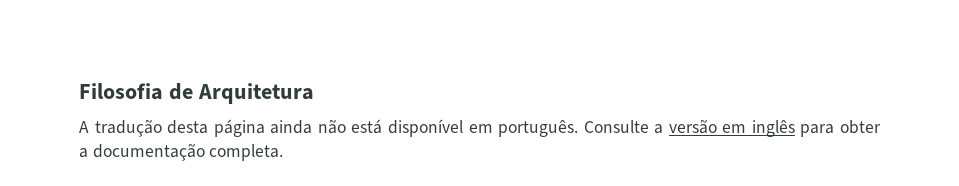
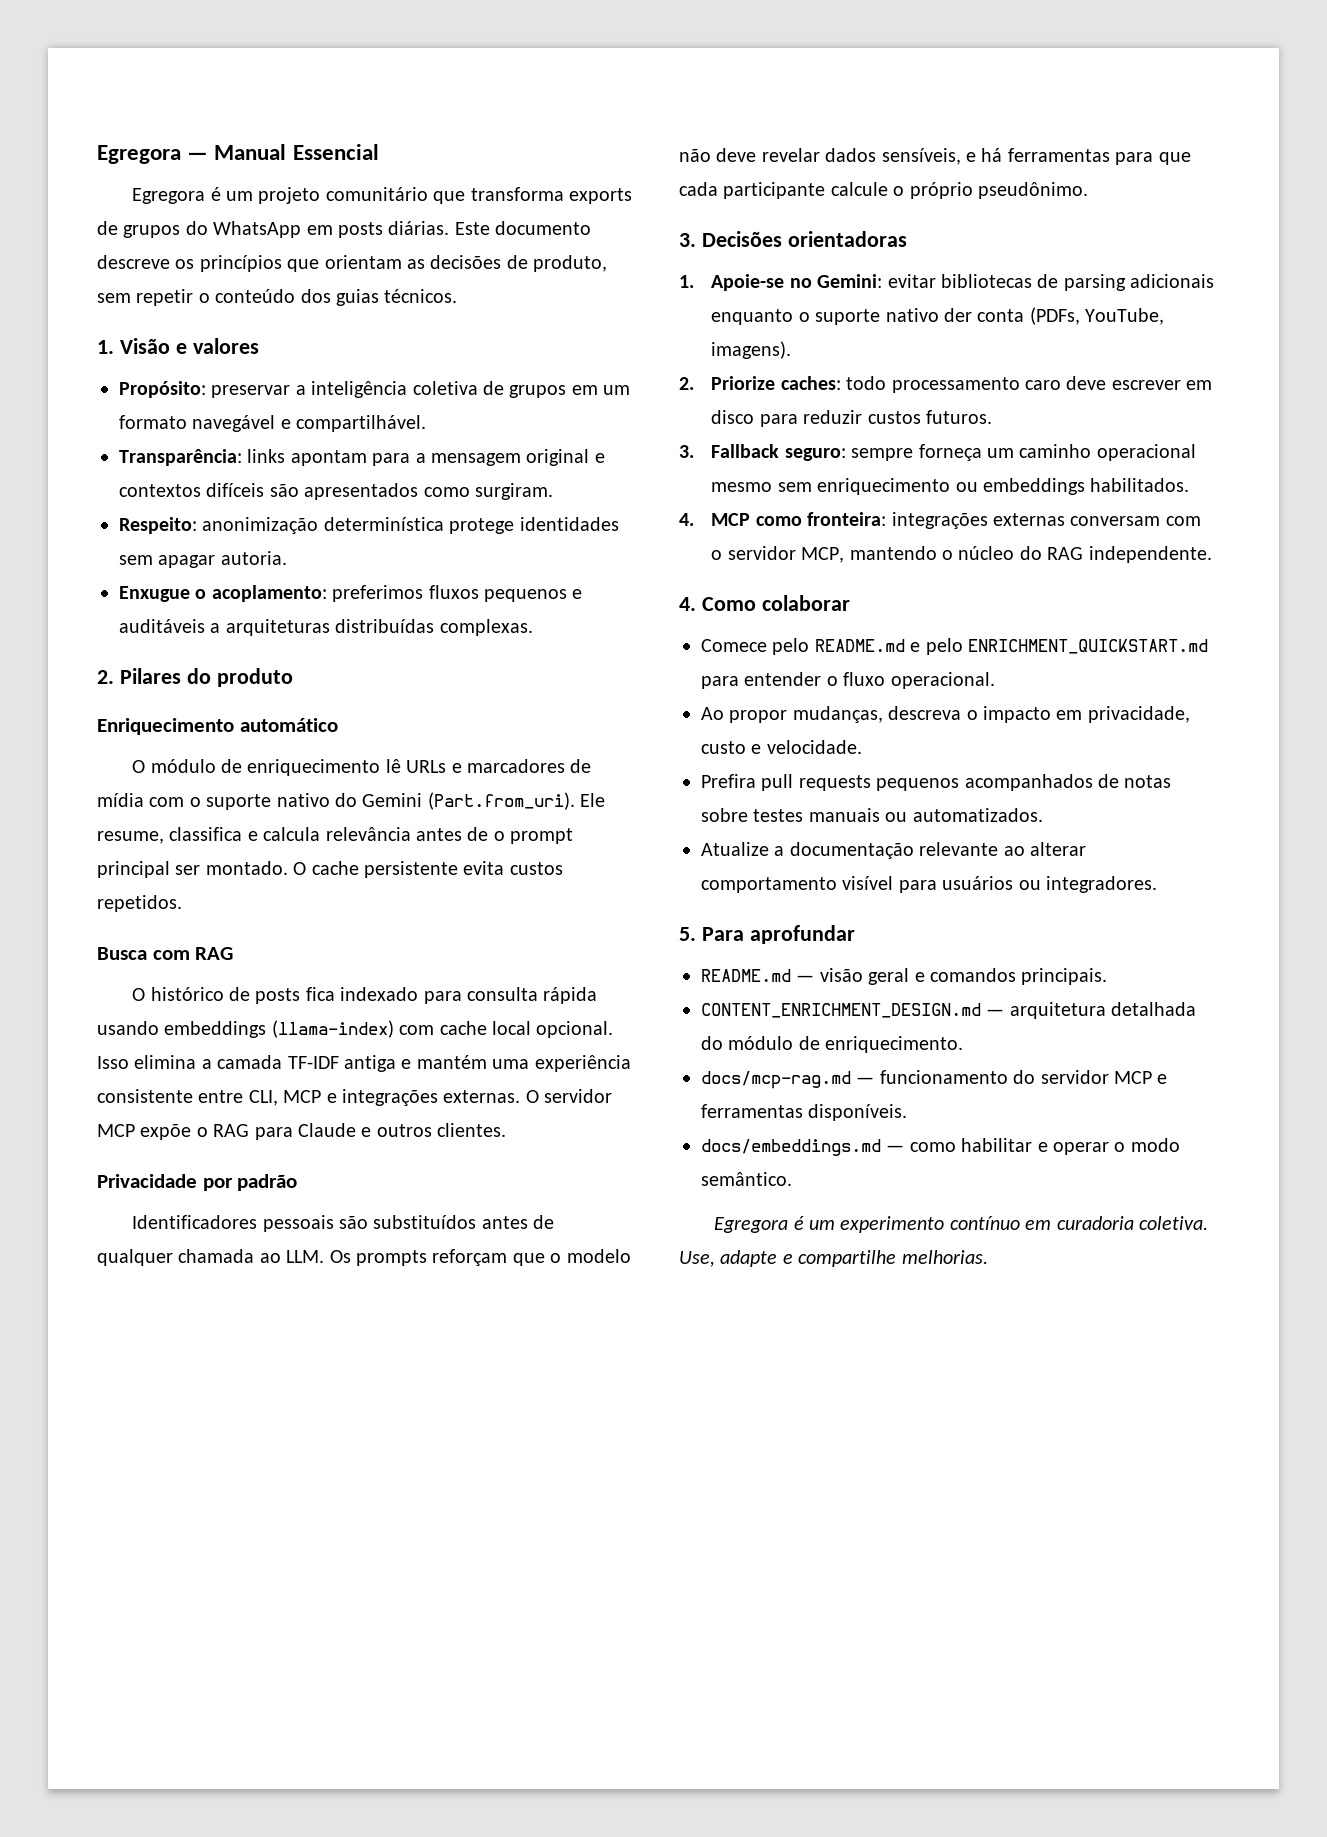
[79,83,314,104] [79,119,881,137] [79,143,284,161] Filosofia de Arquitetura // A tradução desta página ainda não está disponível em português. Consulte a versão em inglês para obter a documentação completa. -> [97,144,379,164] [132,187,633,204] [97,221,592,238] [97,255,608,272] [97,289,458,306] [97,338,259,354] [119,381,631,398] [119,415,427,432] [119,449,605,466] [119,483,553,500] [119,517,619,534] [119,551,287,568] [119,585,583,602] [119,619,533,636] [97,668,293,687] [97,718,338,735] [132,759,592,776] [97,792,606,810] [97,827,574,844] [97,861,563,878] [97,895,182,912] [97,947,234,960] [132,987,598,1004] [97,1020,614,1038] [97,1055,631,1072] [97,1089,613,1106] [97,1123,507,1140] [97,1174,298,1191] [132,1215,555,1232] [97,1249,631,1266] [679,148,1191,165] [679,182,1088,199] [679,231,907,247] [679,274,1215,291] [711,307,1165,325] [711,341,792,359] [679,376,1213,393] [711,410,993,427] [679,444,1196,461] [711,478,1190,495] [679,512,1201,529] [711,546,1212,563] [679,595,850,611] [701,638,1208,655] [701,672,995,689] [701,706,1190,723] [701,740,862,754] [701,774,1172,791] [701,808,1043,822] [701,842,1086,859] [701,876,1157,893] [679,925,855,944] [701,968,1108,985] [701,1002,1197,1019] [701,1036,964,1053] [701,1070,1168,1089] [701,1104,908,1121] [701,1138,1180,1156] [701,1172,792,1186] [714,1216,1209,1233] [679,1250,988,1267] Egregora — Manual Essencial // Egregora é um projeto comunitário que transforma exports de grupos do WhatsApp em posts diárias. Este documento descreve os princípios que orientam as decisões de produto, sem repetir o conteúdo dos guias técnicos. // 1. Visão e valores // Propósito: preservar a inteligência coletiva de grupos em um formato navegável e compartilhável. // Transparência: links apontam para a mensagem original e contextos difíceis são apresentados como surgiram. // Respeito: anonimização determinística protege identidades sem apagar autoria. // Enxugue o acoplamento: preferimos fluxos pequenos e auditáveis a arquiteturas distribuídas complexas. // 2. Pilares do produto // Enriquecimento automático // O módulo de enriquecimento lê URLs e marcadores de mídia com o suporte nativo do Gemini (Part.from_uri). Ele resume, classifica e calcula relevância antes de o prompt principal ser montado. O cache persistente evita custos repetidos. // Busca com RAG // O histórico de posts fica indexado para consulta rápida usando embeddings (llama-index) com cache local opcional. Isso elimina a camada TF-IDF antiga e mantém uma experiência consistente entre CLI, MCP e integrações externas. O servidor MCP expõe o RAG para Claude e outros clientes. // Privacidade por padrão // Identificadores pessoais são substituídos antes de qualquer chamada ao LLM. Os prompts reforçam que o modelo não deve revelar dados sensíveis, e há ferramentas para que cada participante calcule o próprio pseudônimo. // 3. Decisões orientadoras // 1. Apoie-se no Gemini: evitar bibliotecas de parsing adicionais enquanto o suporte nativo der conta (PDFs, YouTube, imagens). // 2. Priorize caches: todo processamento caro deve escrever em disco para reduzir custos futuros. // 3. Fallback seguro: sempre forneça um caminho operacional mesmo sem enriquecimento ou embeddings habilitados. // 4. MCP como fronteira: integrações externas conversam com o servidor MCP, mantendo o núcleo do RAG independente. // 4. Como colaborar // Comece pelo README.md e pelo ENRICHMENT_QUICKSTART.md para entender o fluxo operacional. // Ao propor mudanças, descreva o impacto em privacidade, custo e velocidade. // Prefira pull requests pequenos acompanhados de notas sobre testes manuais ou automatizados. // Atualize a documentação relevante ao alterar comportamento visível para usuários ou integradores. // 5. Para aprofundar // README.md — visão geral e comandos principais. // CONTENT_ENRICHMENT_DESIGN.md — arquitetura detalhada do módulo de enriquecimento. // docs/mcp-rag.md — funcionamento do servidor MCP e ferramentas disponíveis. // docs/embeddings.md — como habilitar e operar o modo semântico. // Egregora é um experimento contínuo em curadoria coletiva. Use, adapte e compartilhe melhorias.

